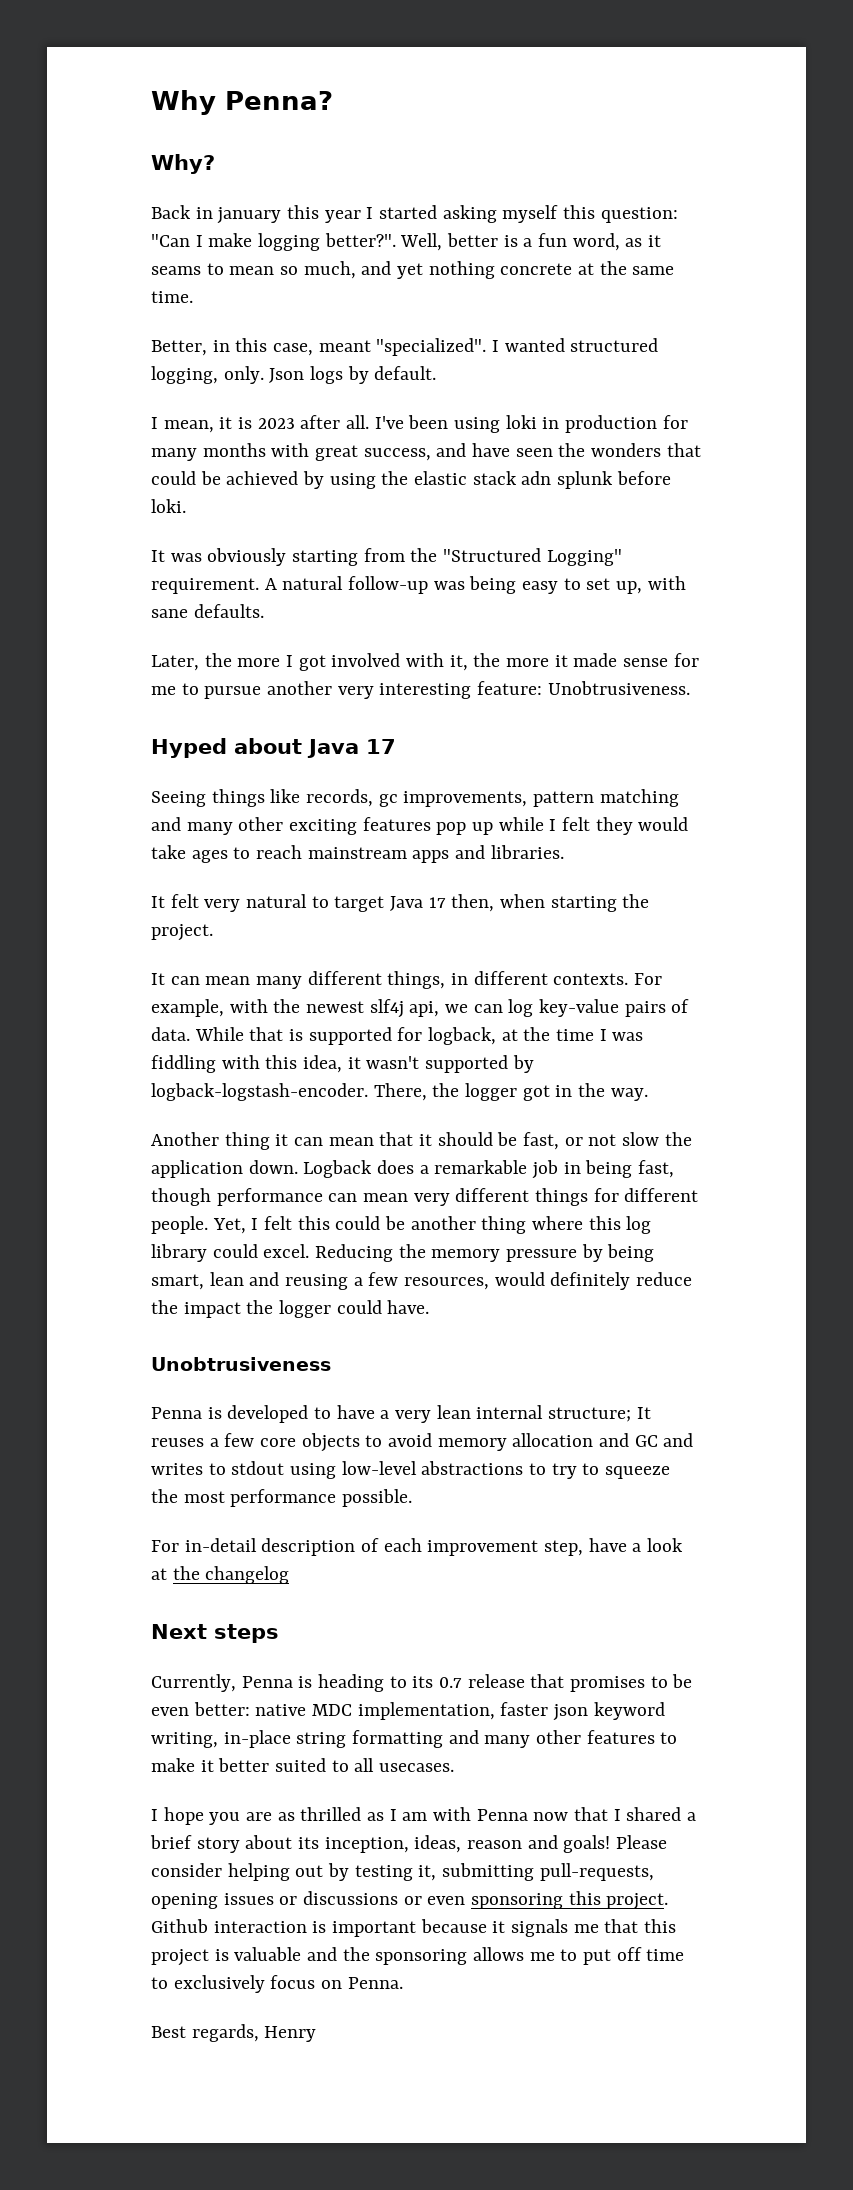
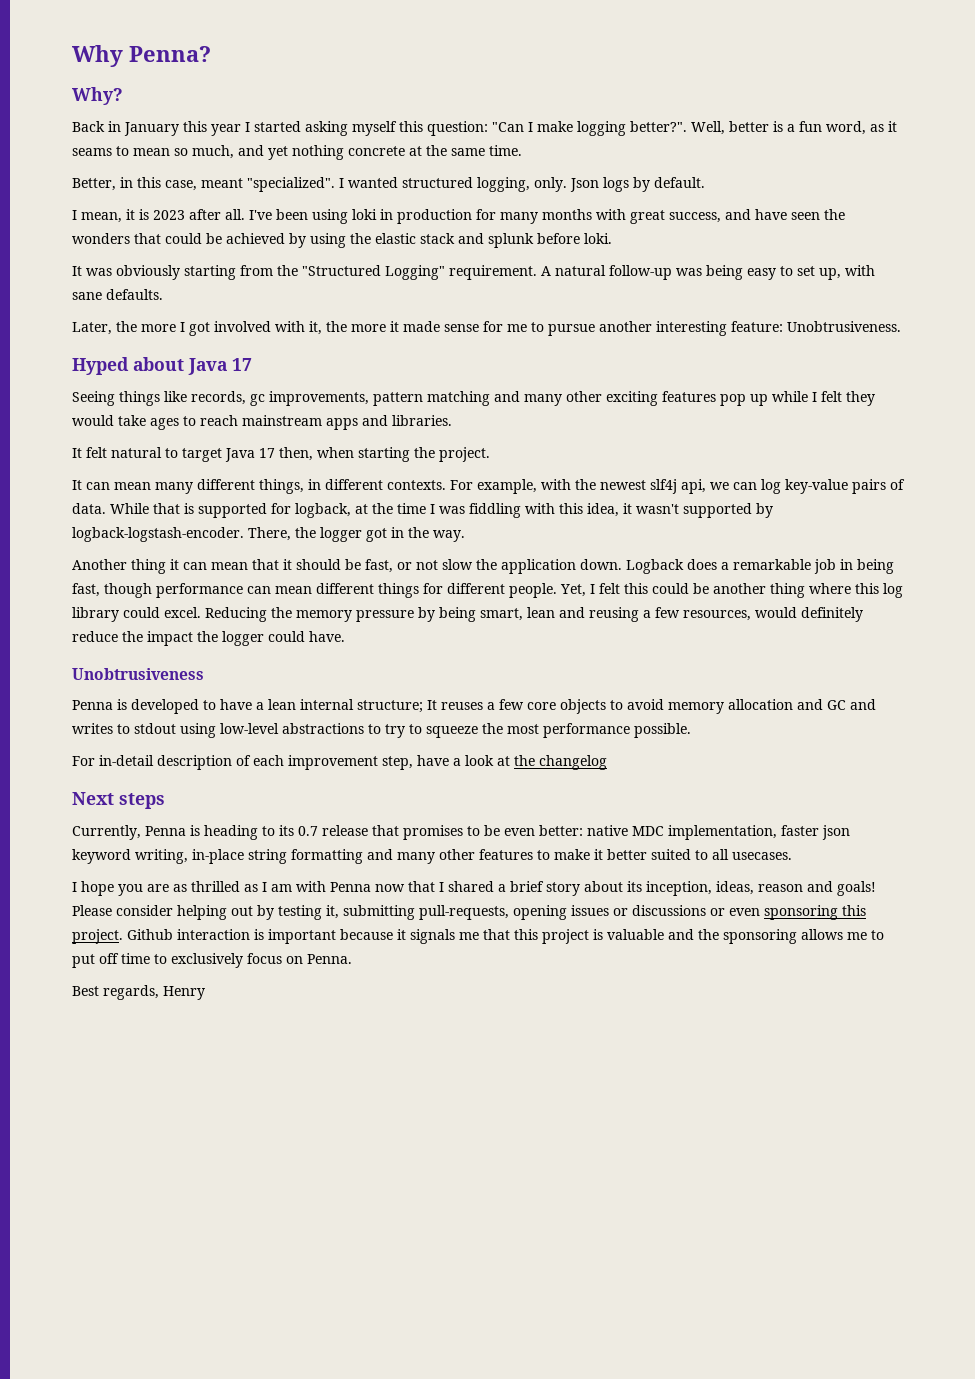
[217,207,282,224] january -> [124,122,179,136] January
[521,471,552,485] adn -> [458,233,484,244] and
[337,686,374,699] very -> (652, 326) none
[204,899,241,912] very -> (107, 452) none
[413,1193,450,1206] very -> (312, 590) none
[395,1410,432,1423] very -> (264, 706) none

